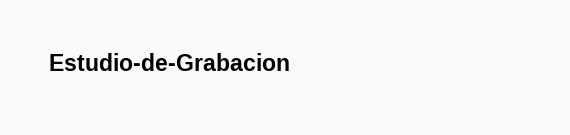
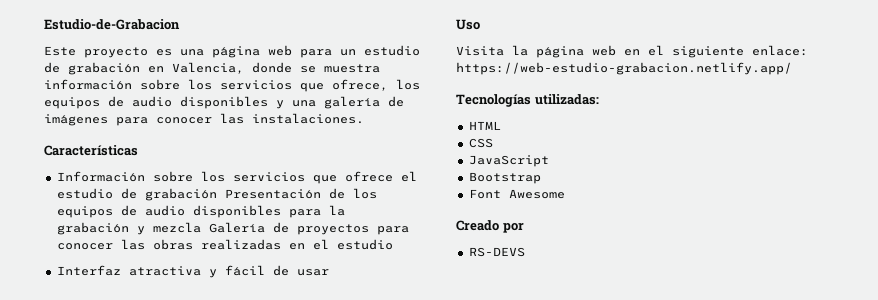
(290, 62) none -> [44,45,420,58] [44,62,380,75] [44,79,420,92] [44,96,404,109] [44,113,364,126] [44,145,138,156] [56,171,417,184] [56,188,377,201] [56,205,345,218] [56,222,409,235] [56,239,393,250] [56,265,329,278] [456,19,480,30] [456,45,808,58] [456,62,792,75] [456,94,599,107] [468,121,501,130] [468,138,493,148] [468,155,549,167] [468,172,541,184] [468,189,565,199] [456,220,524,233] [468,247,525,257] // Este proyecto es una página web para un estudio de grabación en Valencia, donde se muestra información sobre los servicios que ofrece, los equipos de audio disponibles y una galería de imágenes para conocer las instalaciones. // Características // Información sobre los servicios que ofrece el estudio de grabación Presentación de los equipos de audio disponibles para la grabación y mezcla Galería de proyectos para conocer las obras realizadas en el estudio // Interfaz atractiva y fácil de usar // Uso // Visita la página web en el siguiente enlace: https://web-estudio-grabacion.netlify.app/ // Tecnologías utilizadas: // HTML // CSS // JavaScript // Bootstrap // Font Awesome // Creado por // RS-DEVS

